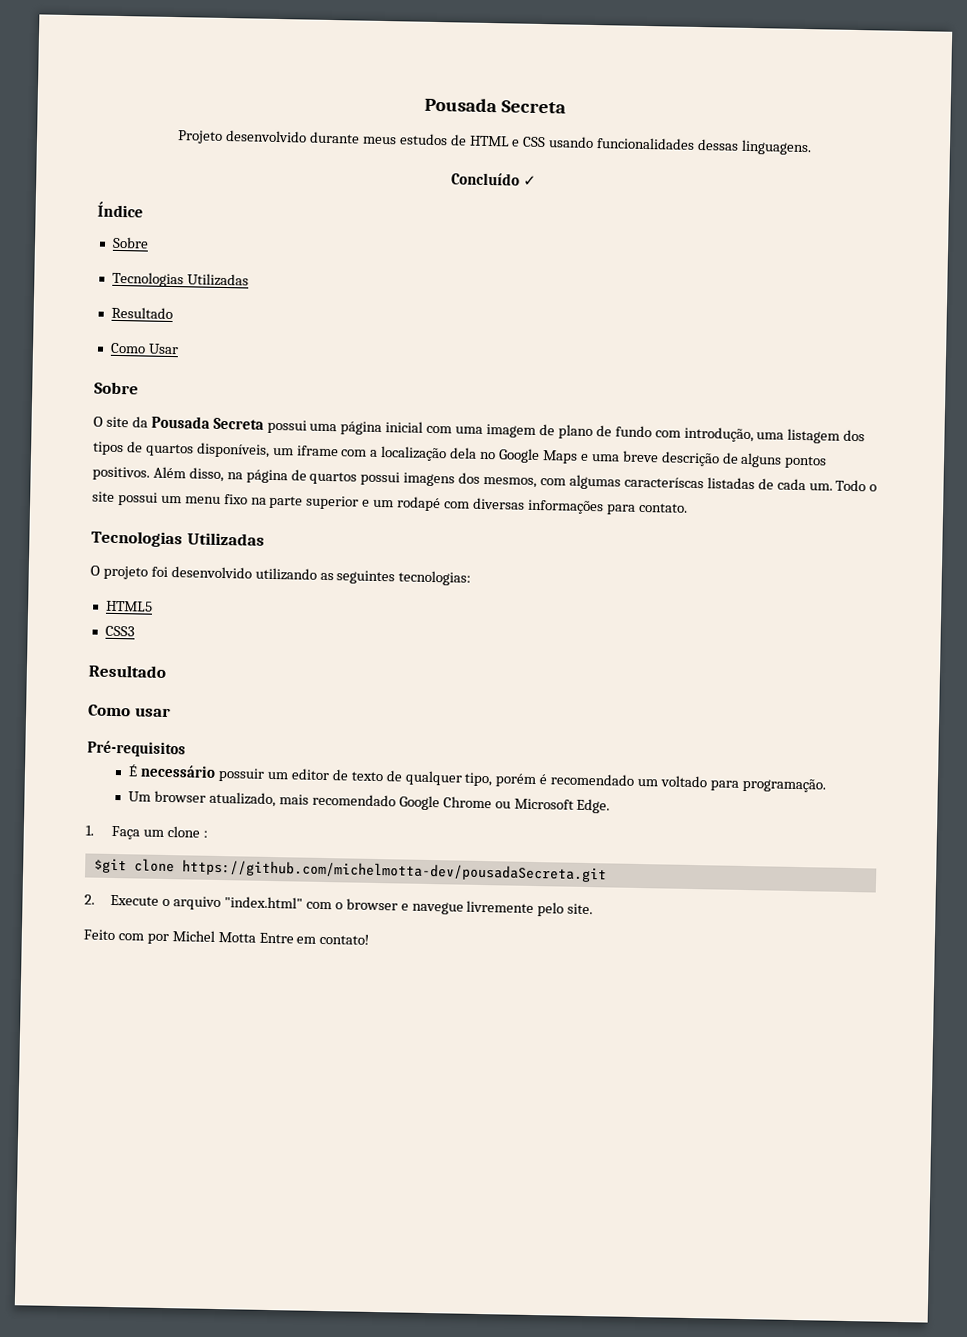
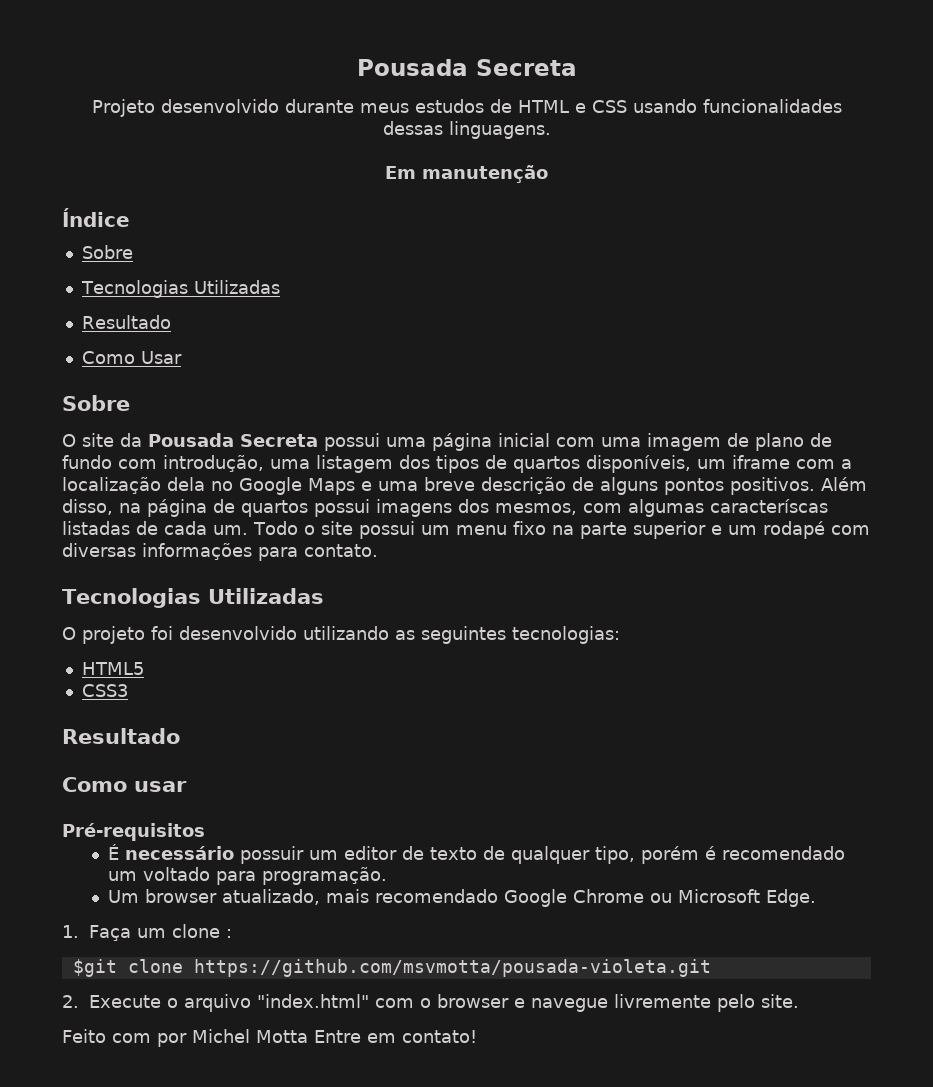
[451,172,537,186] Concluído ✓ -> [385,165,548,183] Em manutenção
[181,859,607,883] https://github.com/michelmotta-dev/pousadaSecreta.git -> [193,959,711,977] https://github.com/msvmotta/pousada-violeta.git

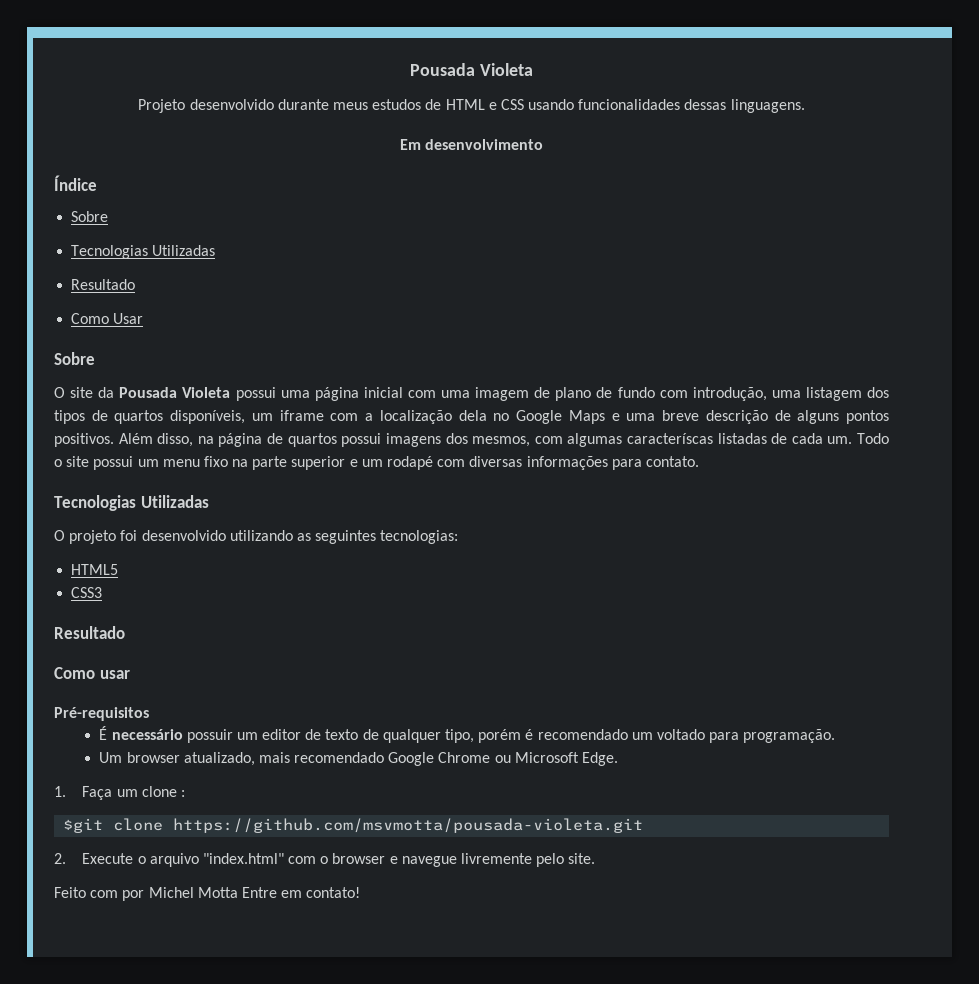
[356,59,577,76] Pousada Secreta -> [410,63,533,76] Pousada Violeta
[422,165,548,183] manutenção -> [425,139,544,150] desenvolvimento
[240,434,318,447] Secreta -> [182,387,231,398] Violeta

